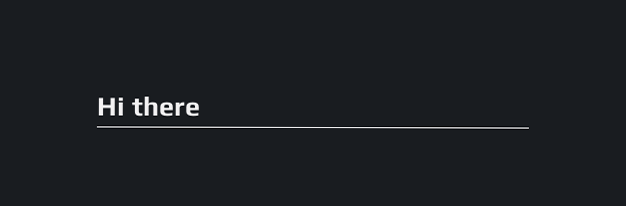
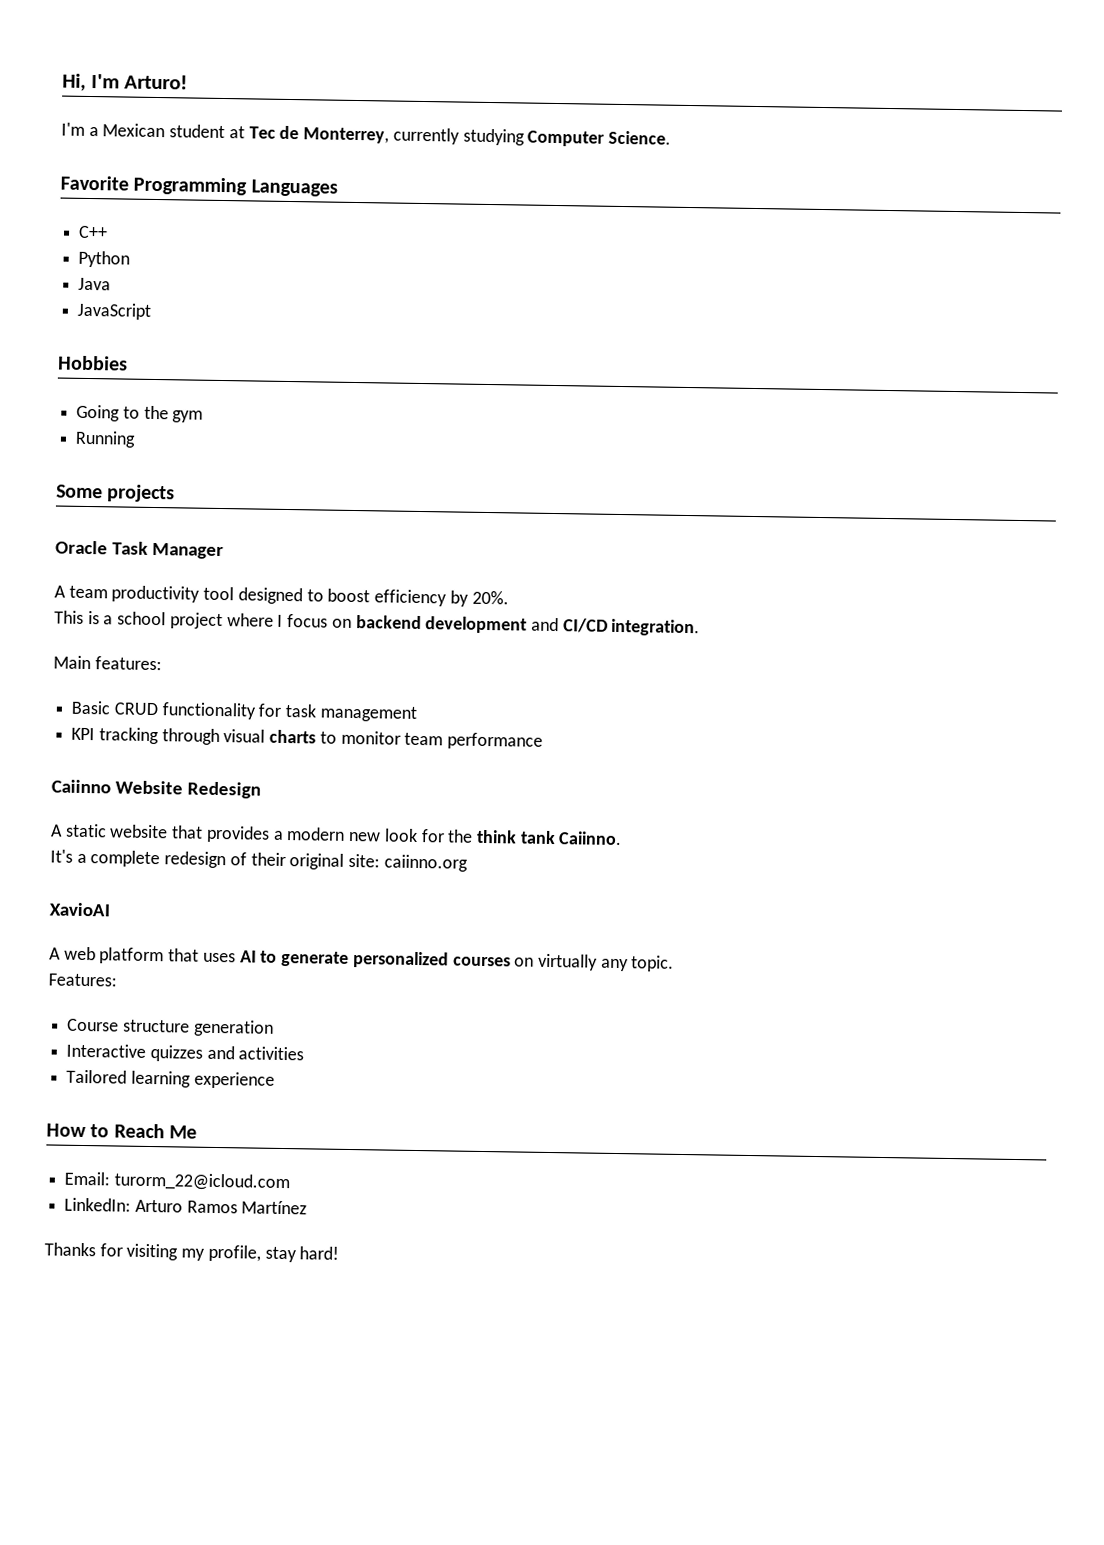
[96,96,202,117] Hi there -> [62,73,189,91] [61,122,671,147] [60,175,338,197] [78,225,109,239] [78,250,131,268] [78,277,112,291] [77,302,152,320] [57,355,128,371] [76,404,204,423] [75,430,137,448] [56,484,176,503] [55,540,224,560] [54,585,509,607] [54,610,701,637] [53,655,162,671] [71,700,417,722] [71,727,544,750] [51,779,261,799] [50,823,623,846] [50,849,468,872] [49,902,110,917] [49,946,675,972] [48,973,117,987] [67,1018,274,1037] [66,1043,305,1062] [66,1069,275,1089] [46,1123,197,1139] [64,1171,290,1192] [64,1197,308,1215] [44,1242,340,1263] Hi, I'm Arturo! // I'm a Mexican student at Tec de Monterrey, currently studying Computer Science. // Favorite Programming Languages // C++ // Python // Java // JavaScript // Hobbies // Going to the gym // Running // Some projects // Oracle Task Manager // A team productivity tool designed to boost efficiency by 20%. // This is a school project where I focus on backend development and CI/CD integration. // Main features: // Basic CRUD functionality for task management // KPI tracking through visual charts to monitor team performance // Caiinno Website Redesign // A static website that provides a modern new look for the think tank Caiinno. // It's a complete redesign of their original site: caiinno.org // XavioAI // A web platform that uses AI to generate personalized courses on virtually any topic. // Features: // Course structure generation // Interactive quizzes and activities // Tailored learning experience // How to Reach Me // Email: turorm_22@icloud.com // LinkedIn: Arturo Ramos Martínez // Thanks for visiting my profile, stay hard!

